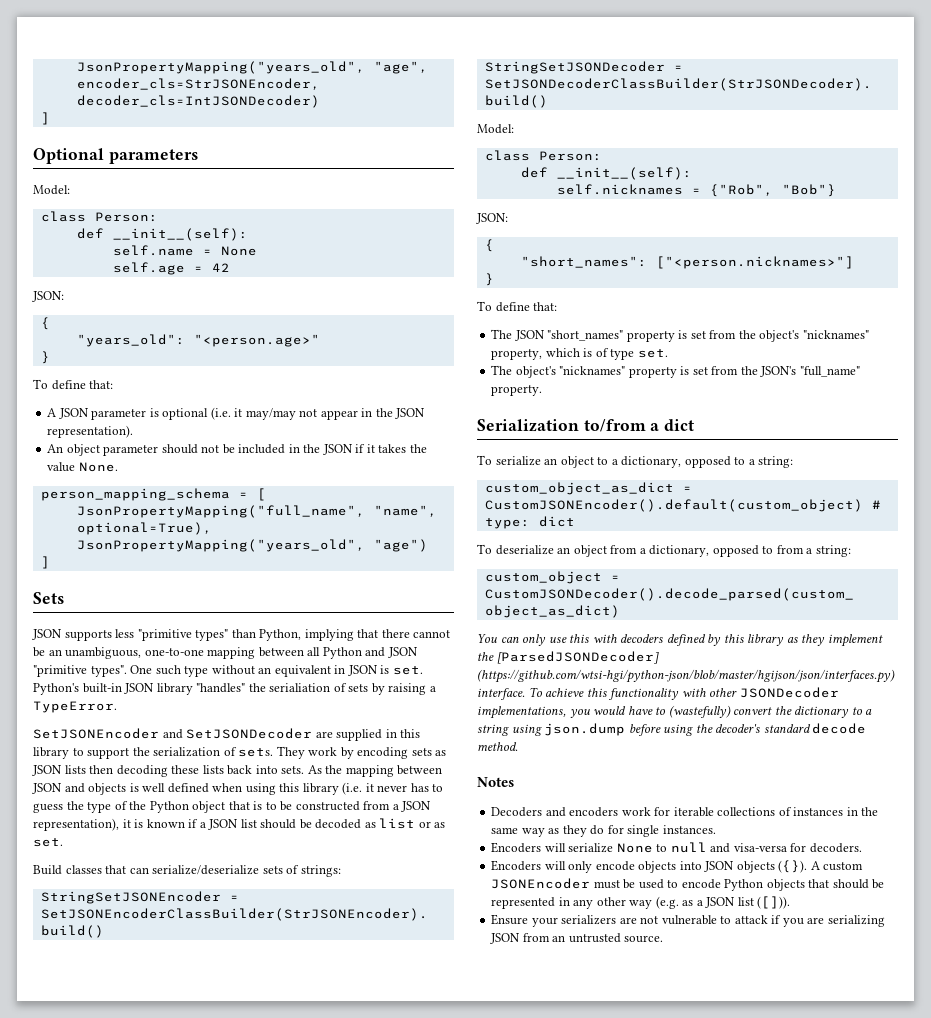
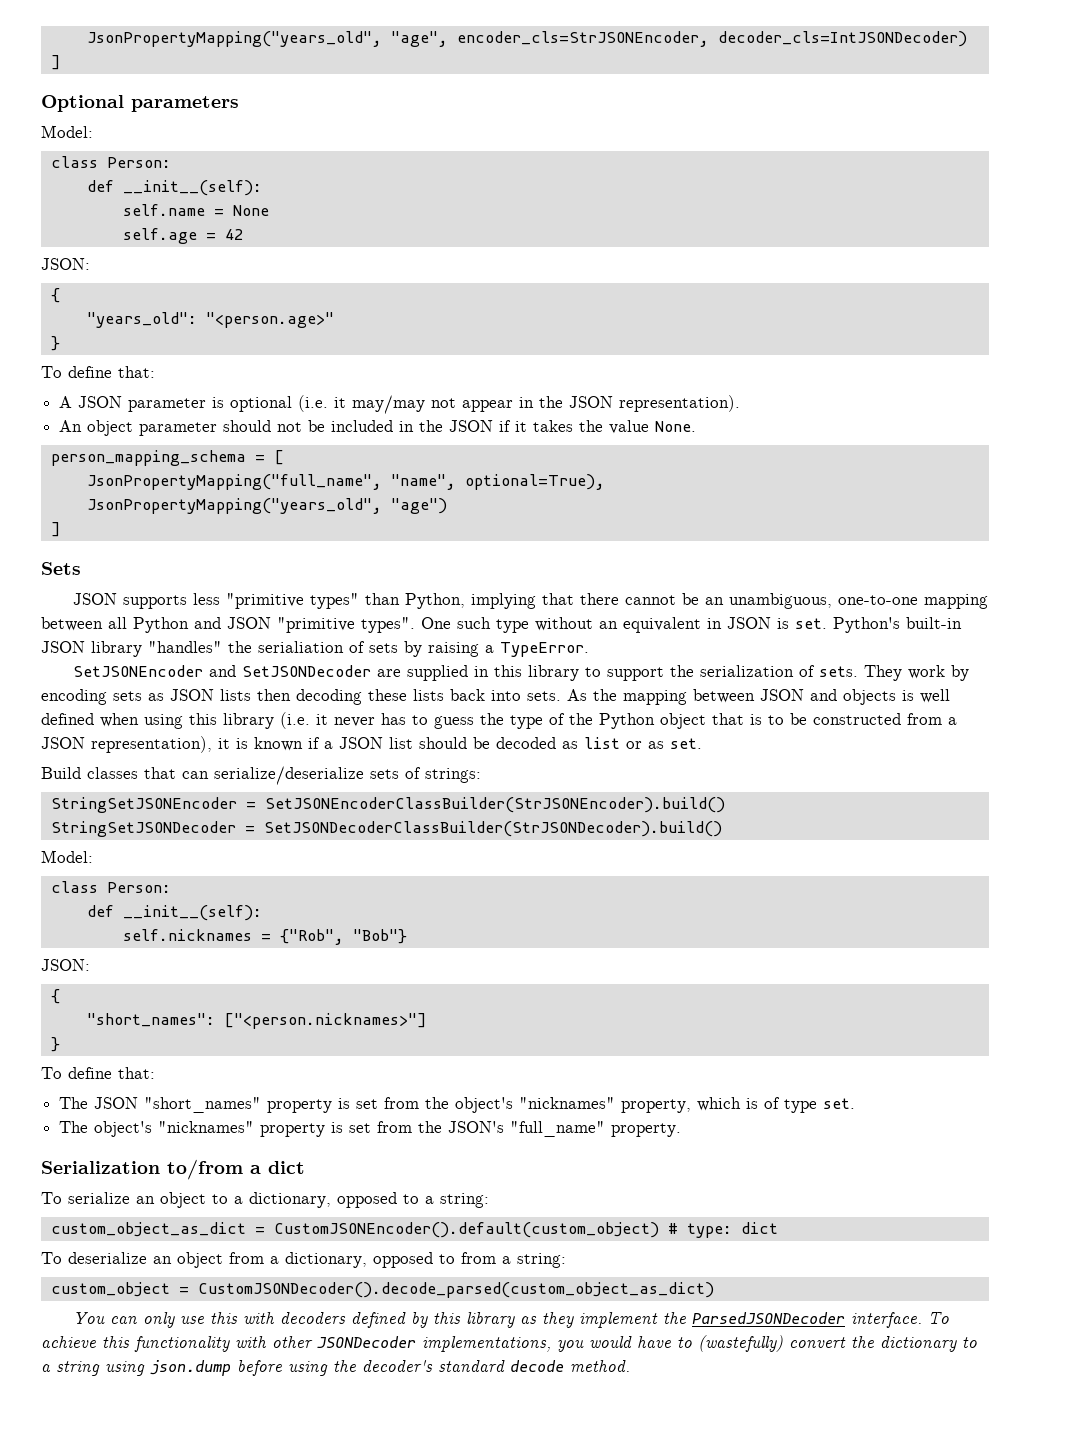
[496,651,659,664] [477,669,895,683] [ParsedJSONDecoder] (https://github.com/wtsi-hgi/python-json/blob/master/hgijson/json/interfaces.py) -> [692,1312,846,1324] ParsedJSONDecoder
[477,777,514,787] [491,807,879,817] [491,825,716,837] [491,842,862,853] [491,860,864,873] [491,878,885,891] [491,896,791,909] [491,914,885,927] [490,933,664,944] // Notes // Decoders and encoders work for iterable collections of instances in the same way as they do for single instances. // Encoders will serialize None to null and visa-versa for decoders. // Encoders will only encode objects into JSON objects ({}). A custom JSONEncoder must be used to encode Python objects that should be represented in any other way (e.g. as a JSON list ([])). // Ensure your serializers are not vulnerable to attack if you are serializing JSON from an untrusted source. -> (630, 1366) none

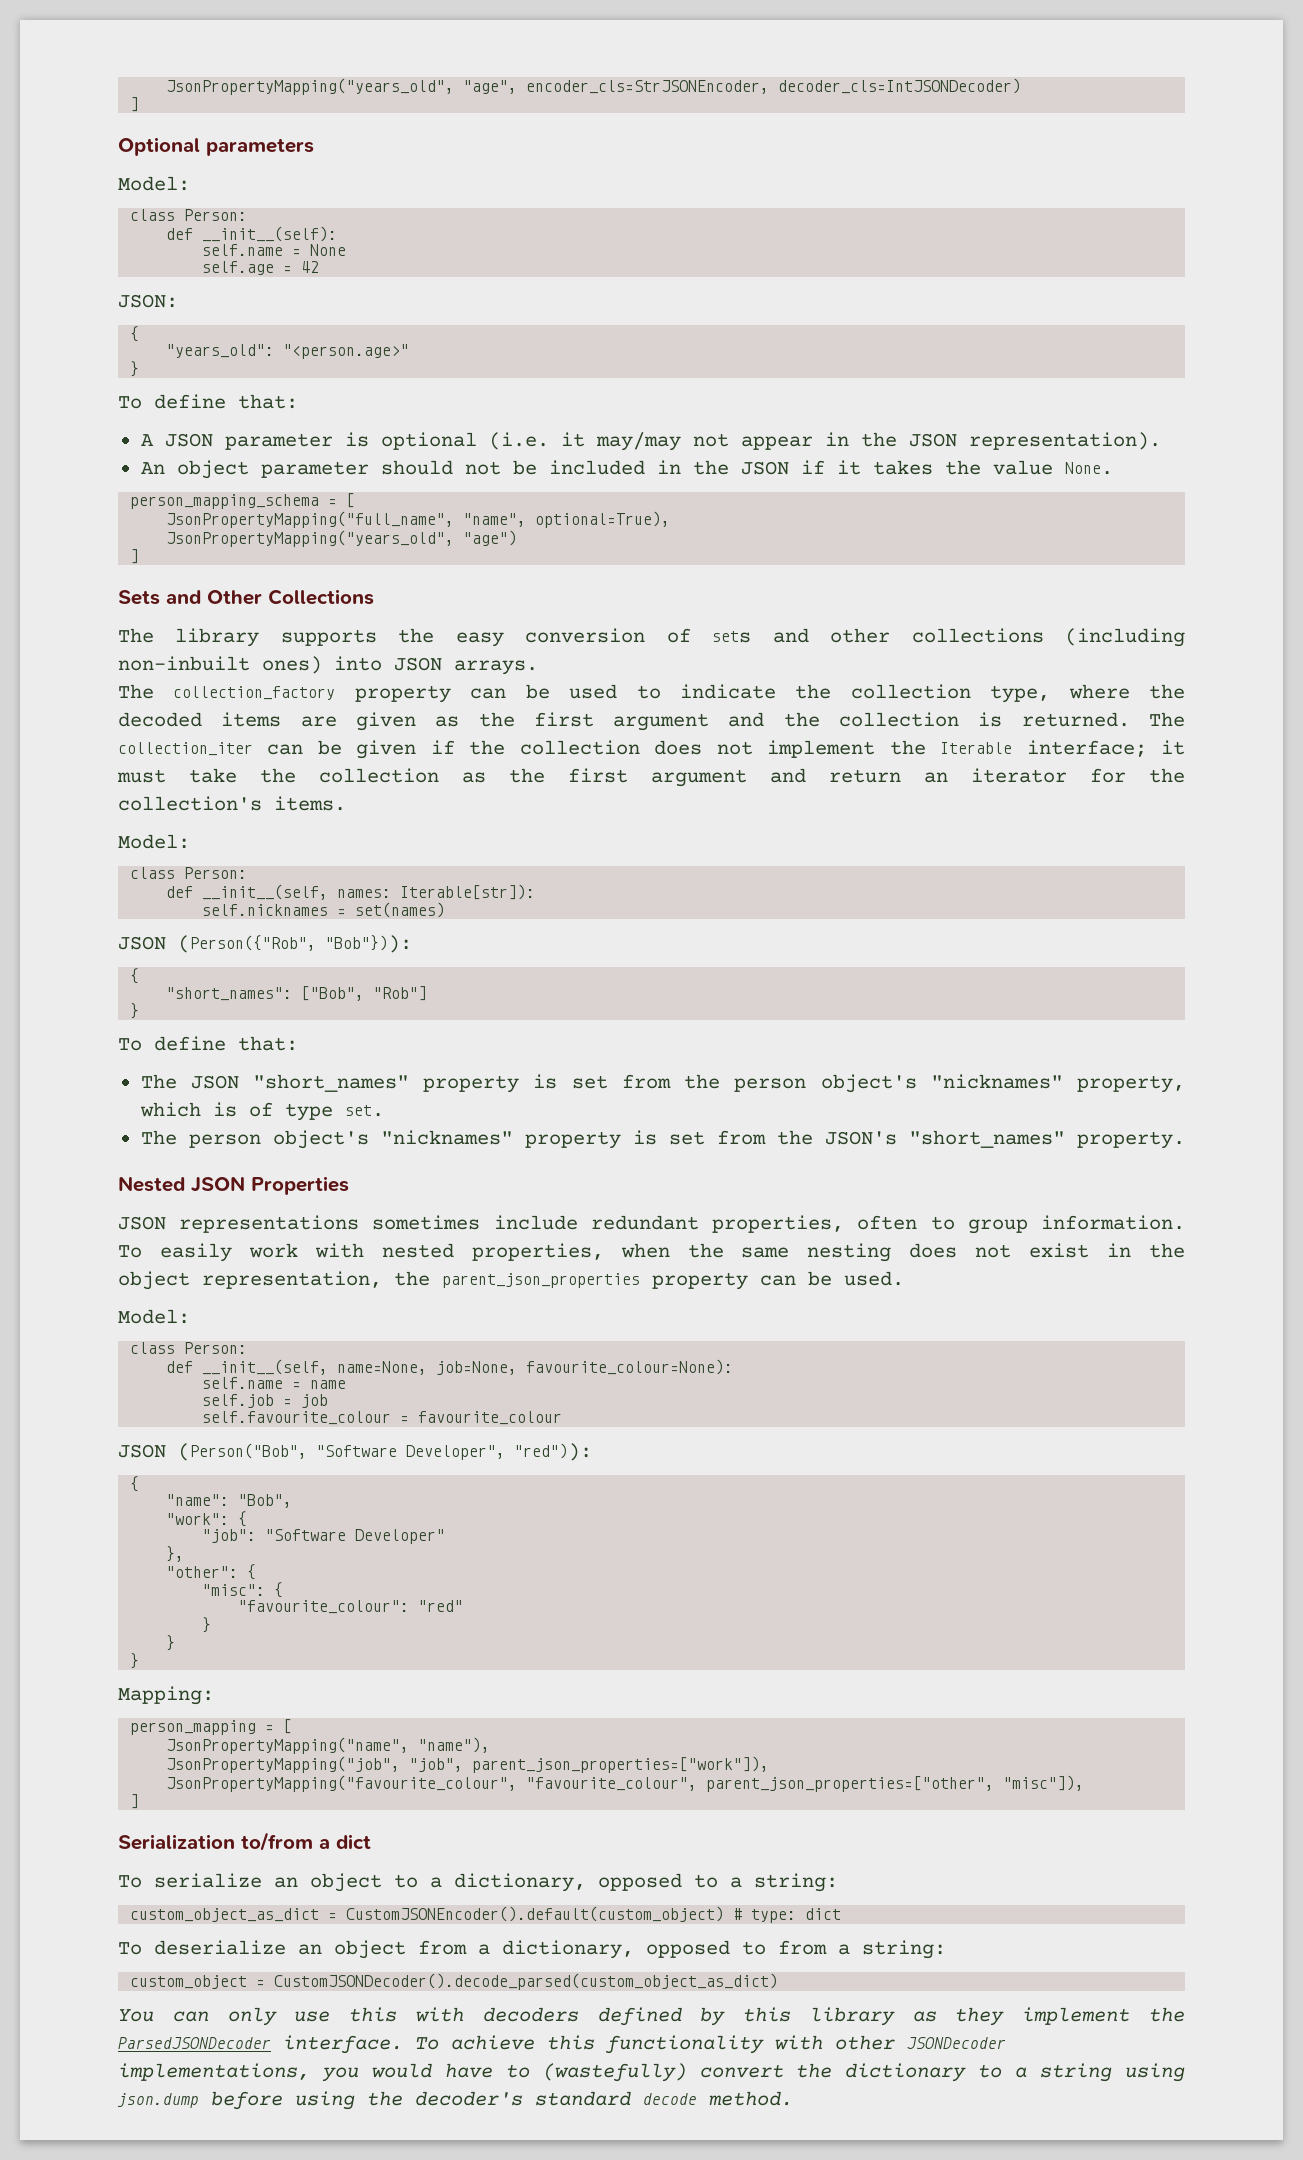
[73,593,989,609] [41,617,962,633] [41,641,589,657] [73,665,970,681] [41,689,950,705] [41,712,957,729] [41,736,702,753] [41,766,481,785] [50,797,725,813] [50,821,722,837] [41,850,93,863] [50,881,171,893] [86,905,262,921] // JSON supports less "primitive types" than Python, implying that there cannot be an unambiguous, one-to-one mapping between all Python and JSON "primitive types". One such type without an equivalent in JSON is set. Python's built-in JSON library "handles" the serialiation of sets by raising a TypeError. // SetJSONEncoder and SetJSONDecoder are supplied in this library to support the serialization of sets. They work by encoding sets as JSON lists then decoding these lists back into sets. As the mapping between JSON and objects is well defined when using this library (i.e. it never has to guess the type of the Python object that is to be constructed from a JSON representation), it is known if a JSON list should be decoded as list or as set. // Build classes that can serialize/deserialize sets of strings: // StringSetJSONEncoder = SetJSONEncoderClassBuilder(StrJSONEncoder).build() // StringSetJSONDecoder = SetJSONDecoderClassBuilder(StrJSONDecoder).build() // Model: // class Person: // def __init__(self): -> [166,589,374,605] [118,628,1186,647] [118,656,538,675] [118,684,1185,703] [118,712,1185,731] [118,740,1185,759] [117,768,1185,787] [118,796,346,811] [118,834,190,849] [130,867,248,879] [166,884,536,900] and Other Collections // The library supports the easy conversion of sets and other collections (including non-inbuilt ones) into JSON arrays. // The collection_factory property can be used to indicate the collection type, where the decoded items are given as the first argument and the collection is returned. The collection_iter can be given if the collection does not implement the Iterable interface; it must take the collection as the first argument and return an iterator for the collection's items. // Model: // class Person: // def __init__(self, names: Iterable[str]):
[279,929,407,945] [41,959,90,971] {"Rob", "Bob"} // JSON: -> [355,902,446,918] [118,935,412,953] set(names) // JSON (Person({"Rob", "Bob"})):
[223,1013,427,1029] ["<person.nicknames>"] -> [301,986,428,1001] ["Bob", "Rob"]
(450, 1103) none -> [734,1078,807,1092] person
(89, 1127) none -> [188,1134,261,1148] person
[510,1121,606,1137] "full_name" -> [908,1130,1065,1148] "short_names"
(682, 1130) none -> [118,1176,349,1195] [118,1215,1185,1234] [118,1243,1186,1262] [118,1271,904,1290] [118,1309,190,1324] [130,1342,248,1354] [166,1359,734,1375] [202,1377,347,1389] [202,1394,329,1408] [202,1411,563,1425] [118,1443,592,1461] [130,1476,140,1492] [166,1494,293,1508] [166,1511,248,1527] [202,1529,446,1544] [166,1546,185,1562] [166,1564,257,1580] [202,1582,284,1598] [238,1600,464,1614] [202,1617,212,1633] [166,1635,176,1651] [130,1653,140,1669] [118,1686,214,1705] [130,1719,293,1735] [166,1737,491,1754] [166,1756,770,1773] [166,1775,1085,1792] [130,1794,140,1809] // Nested JSON Properties // JSON representations sometimes include redundant properties, often to group information. To easily work with nested properties, when the same nesting does not exist in the object representation, the parent_json_properties property can be used. // Model: // class Person: // def __init__(self, name=None, job=None, favourite_colour=None): // self.name = name // self.job = job // self.favourite_colour = favourite_colour // JSON (Person("Bob", "Software Developer", "red")): // { // "name": "Bob", // "work": { // "job": "Software Developer" // }, // "other": { // "misc": { // "favourite_colour": "red" // } // } // } // Mapping: // person_mapping = [ // JsonPropertyMapping("name", "name"), // JsonPropertyMapping("job", "job", parent_json_properties=["work"]), // JsonPropertyMapping("favourite_colour", "favourite_colour", parent_json_properties=["other", "misc"]), // ]

